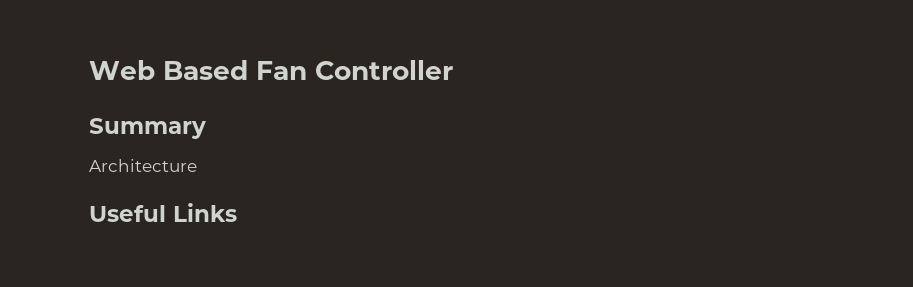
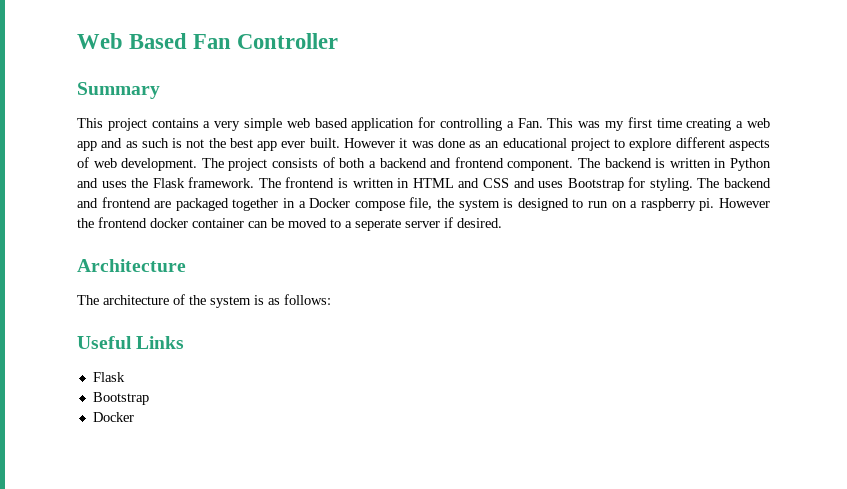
[89,159,197,172] Architecture -> [77,117,770,131] [77,137,770,151] [77,157,771,171] [77,177,771,191] [77,197,771,211] [77,217,502,231] [77,259,186,272] [77,294,331,308] This project contains a very simple web based application for controlling a Fan. This was my first time creating a web app and as such is not the best app ever built. However it was done as an educational project to explore different aspects of web development. The project consists of both a backend and frontend component. The backend is written in Python and uses the Flask framework. The frontend is written in HTML and CSS and uses Bootstrap for styling. The backend and frontend are packaged together in a Docker compose file, the system is designed to run on a raspberry pi. However the frontend docker container can be moved to a seperate server if desired. // Architecture // The architecture of the system is as follows:
(237, 212) none -> [92,372,125,382] [92,392,149,405] [92,412,134,422] // Flask // Bootstrap // Docker

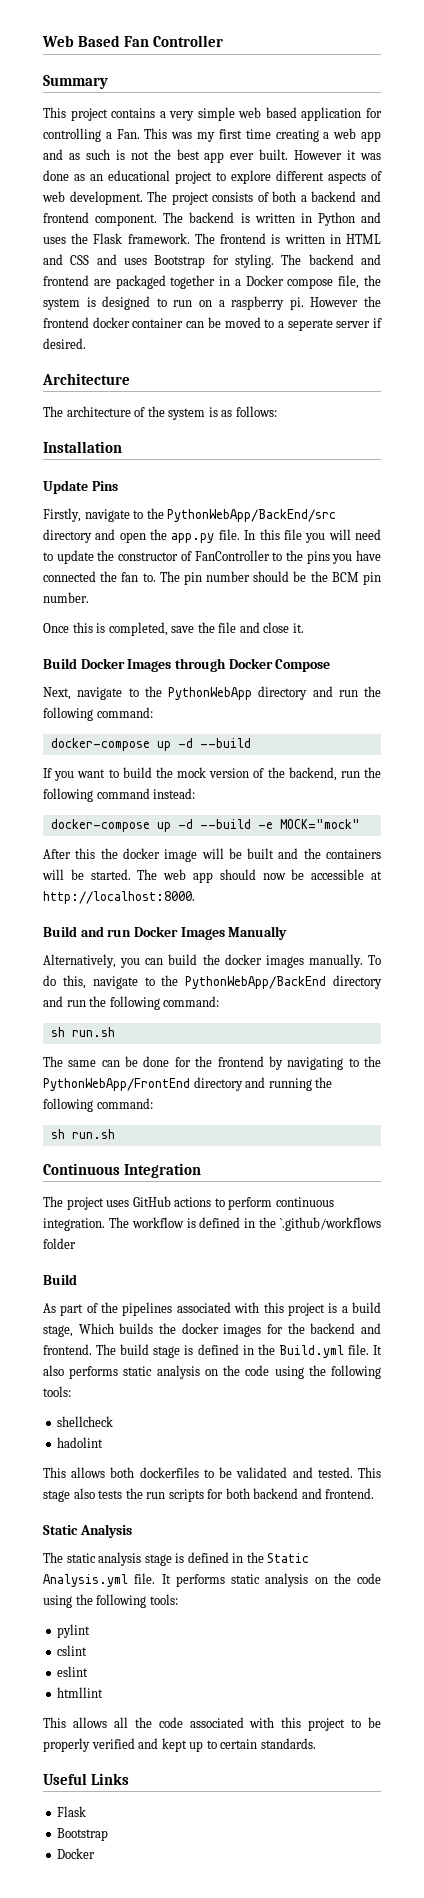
(331, 299) none -> [43,441,122,453] [43,480,118,494] [43,508,337,522] [43,529,382,543] [43,550,381,564] [43,571,382,585] [43,592,89,603] [43,622,304,636] [43,658,331,672] [43,686,381,700] [43,707,153,721] [50,738,251,751] [43,767,381,781] [43,788,196,802] [50,819,360,832] [43,848,382,862] [42,869,383,883] [43,891,195,904] [43,926,288,940] [43,954,381,968] [43,975,382,989] [43,996,220,1010] [50,1027,115,1037] [43,1056,382,1070] [43,1077,333,1091] [43,1098,153,1112] [50,1129,115,1139] [43,1163,201,1178] [43,1196,334,1210] [43,1217,381,1231] [43,1238,76,1249] [43,1274,77,1285] [43,1302,382,1316] [43,1323,381,1337] [43,1344,382,1358] [43,1365,382,1379] [43,1386,71,1397] [57,1416,114,1427] [57,1437,104,1448] [43,1467,382,1478] [43,1488,375,1502] [43,1524,132,1538] [43,1552,310,1566] [43,1573,381,1587] [43,1594,178,1608] [57,1624,91,1638] [57,1645,88,1656] [57,1666,89,1677] [57,1687,104,1698] [43,1717,381,1731] [43,1738,316,1752] // Installation // Update Pins // Firstly, navigate to the PythonWebApp/BackEnd/src directory and open the app.py file. In this file you will need to update the constructor of FanController to the pins you have connected the fan to. The pin number should be the BCM pin number. // Once this is completed, save the file and close it. // Build Docker Images through Docker Compose // Next, navigate to the PythonWebApp directory and run the following command: // docker-compose up -d --build // If you want to build the mock version of the backend, run the following command instead: // docker-compose up -d --build -e MOCK="mock" // After this the docker image will be built and the containers will be started. The web app should now be accessible at http://localhost:8000. // Build and run Docker Images Manually // Alternatively, you can build the docker images manually. To do this, navigate to the PythonWebApp/BackEnd directory and run the following command: // sh run.sh // The same can be done for the frontend by navigating to the PythonWebApp/FrontEnd directory and running the following command: // sh run.sh // Continuous Integration // The project uses GitHub actions to perform continuous integration. The workflow is defined in the `.github/workflows folder // Build // As part of the pipelines associated with this project is a build stage, Which builds the docker images for the backend and frontend. The build stage is defined in the Build.yml file. It also performs static analysis on the code using the following tools: // shellcheck // hadolint // This allows both dockerfiles to be validated and tested. This stage also tests the run scripts for both backend and frontend. // Static Analysis // The static analysis stage is defined in the Static Analysis.yml file. It performs static analysis on the code using the following tools: // pylint // cslint // eslint // htmllint // This allows all the code associated with this project to be properly verified and kept up to certain standards.

